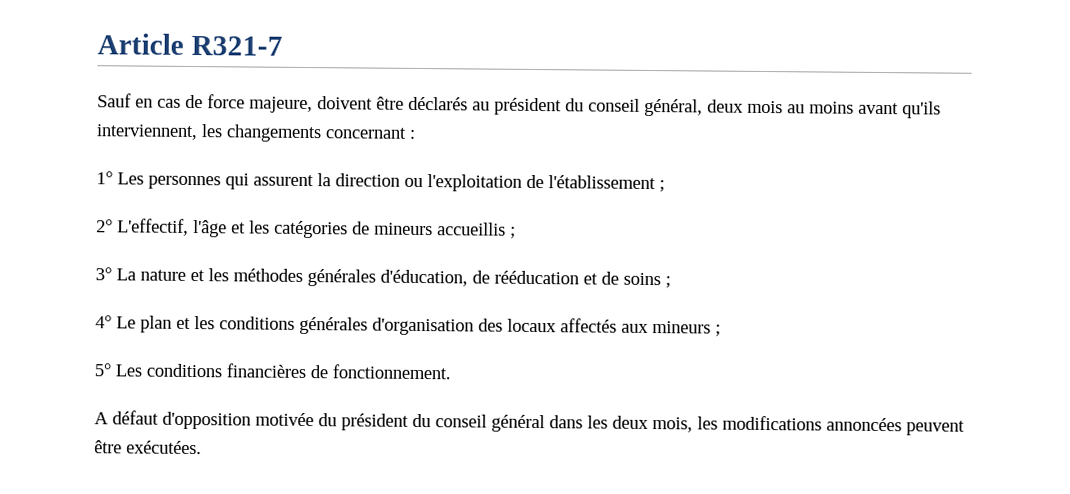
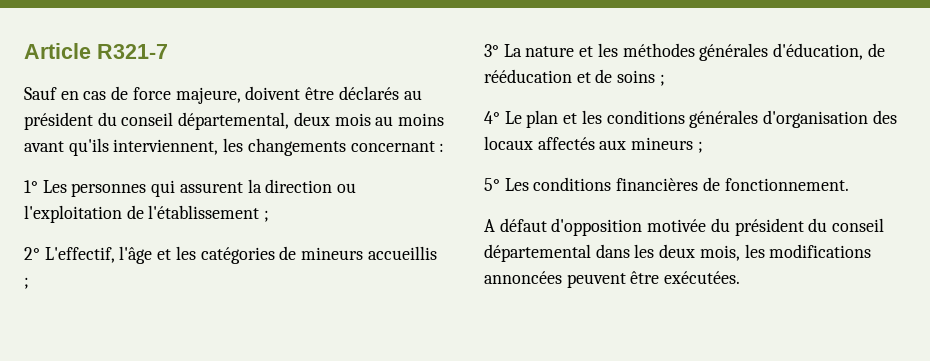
[644,98,703,117] général, -> [178,112,290,130] départemental,
[491,414,545,433] général -> [484,244,591,262] départemental

